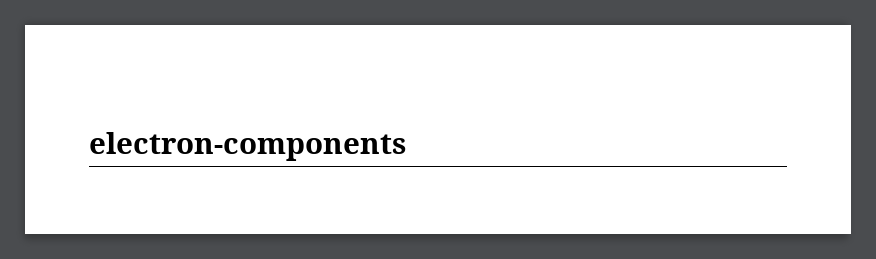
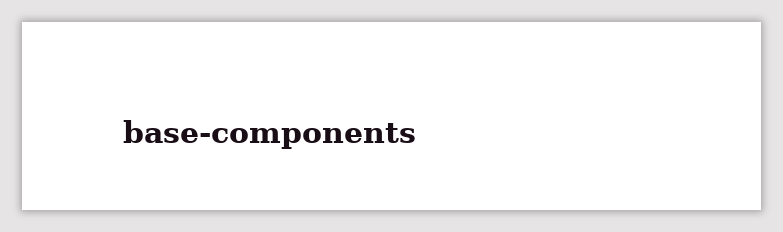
[89,132,406,161] electron-components -> [123,120,416,149] base-components

